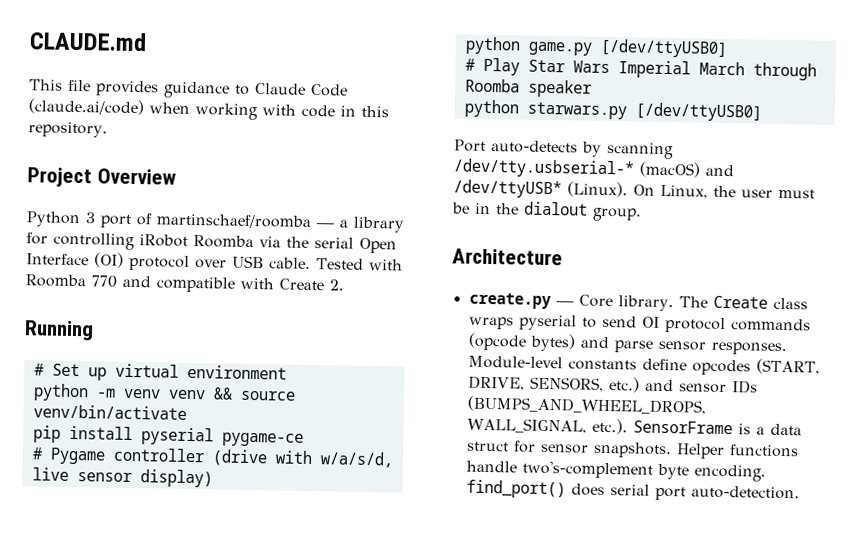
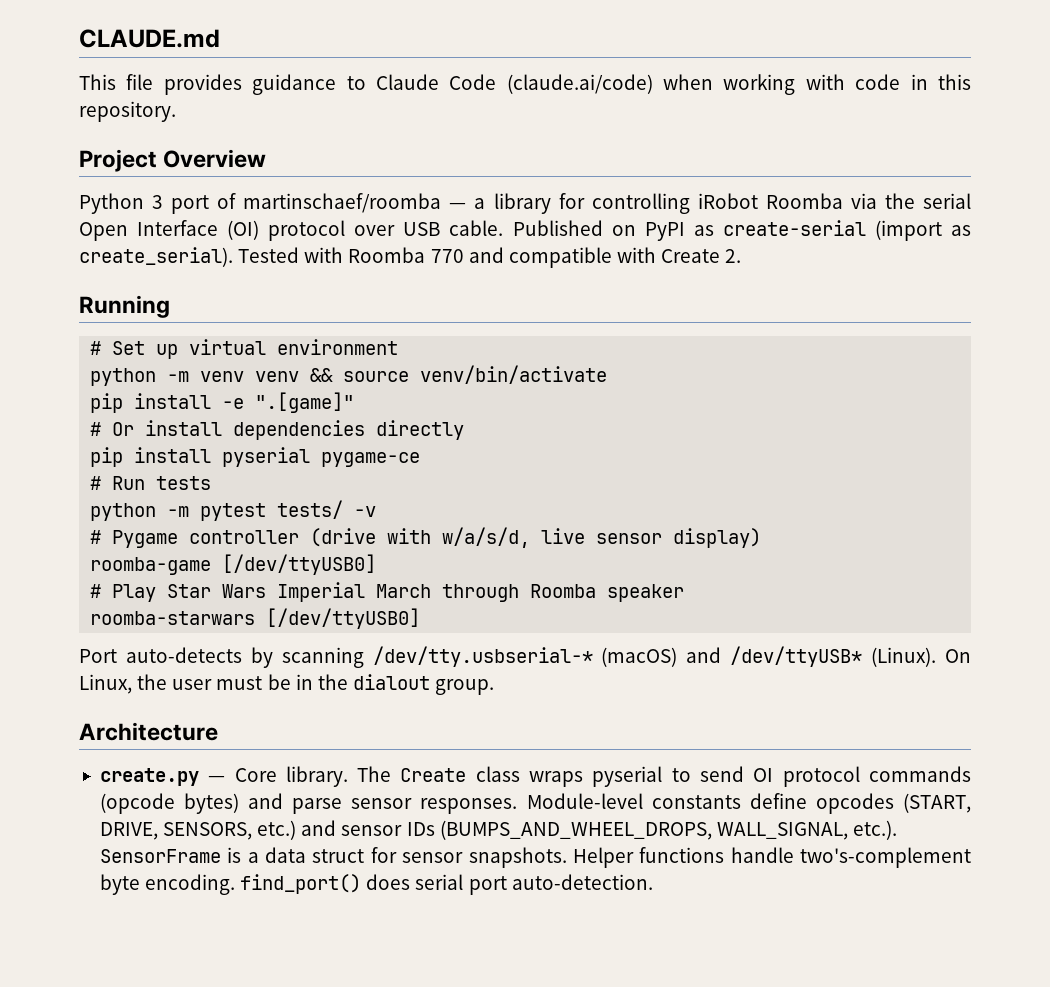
(311, 263) none -> [512,220,972,241] [79,247,233,267] Published on PyPI as create-serial (import as create_serial).
[140,427,304,447] pyserial pygame-ce -> [222,392,355,413] [90,420,465,440] [90,447,421,467] [90,476,212,490] [90,500,377,521] -e ".[game]" // # Or install dependencies directly // pip install pyserial pygame-ce // # Run tests // python -m pytest tests/ -v
[464,36,592,56] python game.py -> [90,557,212,575] roomba-game
[463,99,627,120] python starwars.py -> [90,611,256,625] roomba-starwars

